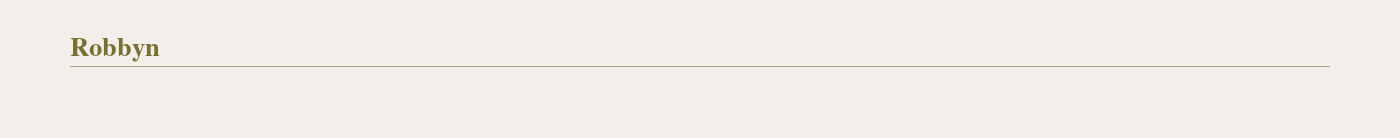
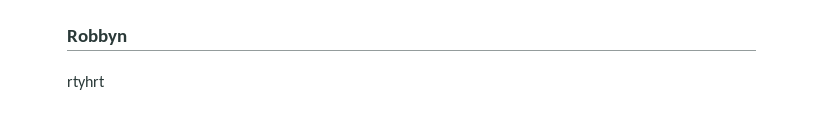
(160, 50) none -> [67,76,105,90] // rtyhrt

